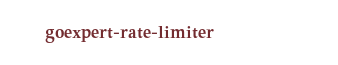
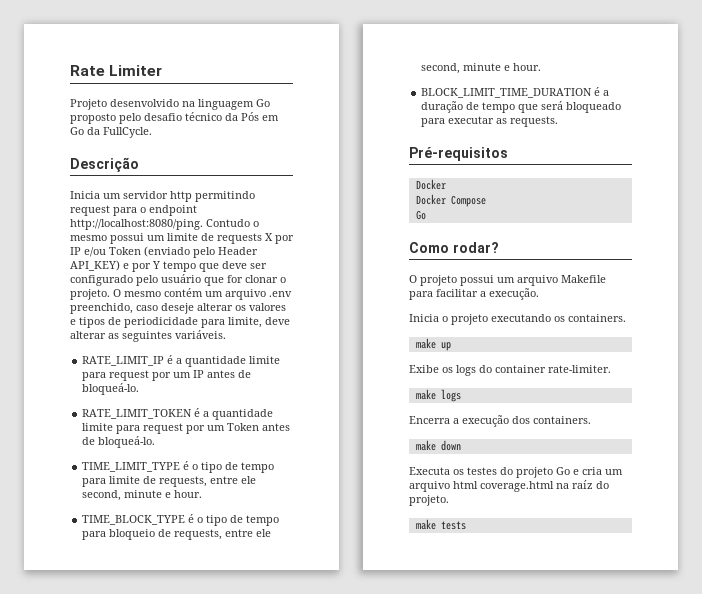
[45,26,214,43] goexpert-rate-limiter -> [70,65,163,76] [70,99,270,110] [70,112,279,124] [70,127,152,138] [70,157,139,172] [70,191,255,202] [70,205,197,216] [70,219,259,230] [70,233,294,244] [70,246,258,258] [70,260,267,272] [70,274,286,286] [70,288,292,300] [70,303,286,314] [70,317,290,328] [70,330,226,342] [82,355,281,367] [82,370,252,381] [82,383,140,395] [82,408,274,420] [82,423,291,434] [82,436,156,448] [82,461,275,473] [82,476,257,487] [82,490,203,501] [82,514,280,526] [82,529,272,540] [421,63,542,74] [421,87,610,98] [421,101,622,113] [421,116,559,127] [409,147,508,161] [415,179,446,190] [415,194,486,207] [415,210,426,220] [409,242,499,253] [409,275,606,286] [409,288,539,300] [409,314,626,325] [415,338,451,351] [409,365,611,376] [415,389,461,402] [409,415,591,427] [415,440,461,451] [409,467,623,478] [409,480,609,492] [409,495,449,506] [415,519,466,530] Rate Limiter // Projeto desenvolvido na linguagem Go proposto pelo desafio técnico da Pós em Go da FullCycle. // Descrição // Inicia um servidor http permitindo request para o endpoint http://localhost:8080/ping. Contudo o mesmo possui um limite de requests X por IP e/ou Token (enviado pelo Header API_KEY) e por Y tempo que deve ser configurado pelo usuário que for clonar o projeto. O mesmo contém um arquivo .env preenchido, caso deseje alterar os valores e tipos de periodicidade para limite, deve alterar as seguintes variáveis. // RATE_LIMIT_IP é a quantidade limite para request por um IP antes de bloqueá-lo. // RATE_LIMIT_TOKEN é a quantidade limite para request por um Token antes de bloqueá-lo. // TIME_LIMIT_TYPE é o tipo de tempo para limite de requests, entre ele second, minute e hour. // TIME_BLOCK_TYPE é o tipo de tempo para bloqueio de requests, entre ele second, minute e hour. // BLOCK_LIMIT_TIME_DURATION é a duração de tempo que será bloqueado para executar as requests. // Pré-requisitos // Docker // Docker Compose // Go // Como rodar? // O projeto possui um arquivo Makefile para facilitar a execução. // Inicia o projeto executando os containers. // make up // Exibe os logs do container rate-limiter. // make logs // Encerra a execução dos containers. // make down // Executa os testes do projeto Go e cria um arquivo html coverage.html na raíz do projeto. // make tests

